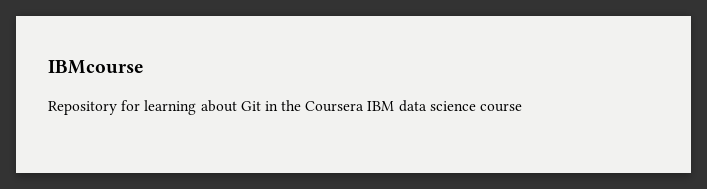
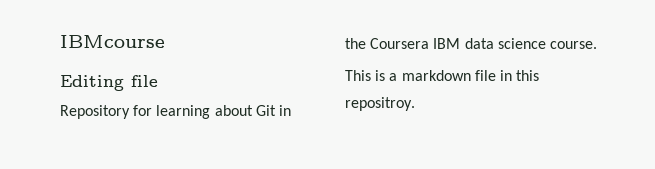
(144, 67) none -> [60,75,158,91] // Editing file
[480,103,523,112] course -> [549,41,597,49] [345,70,540,81] [345,97,415,111] course. // This is a markdown file in this repositroy.

